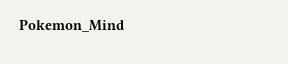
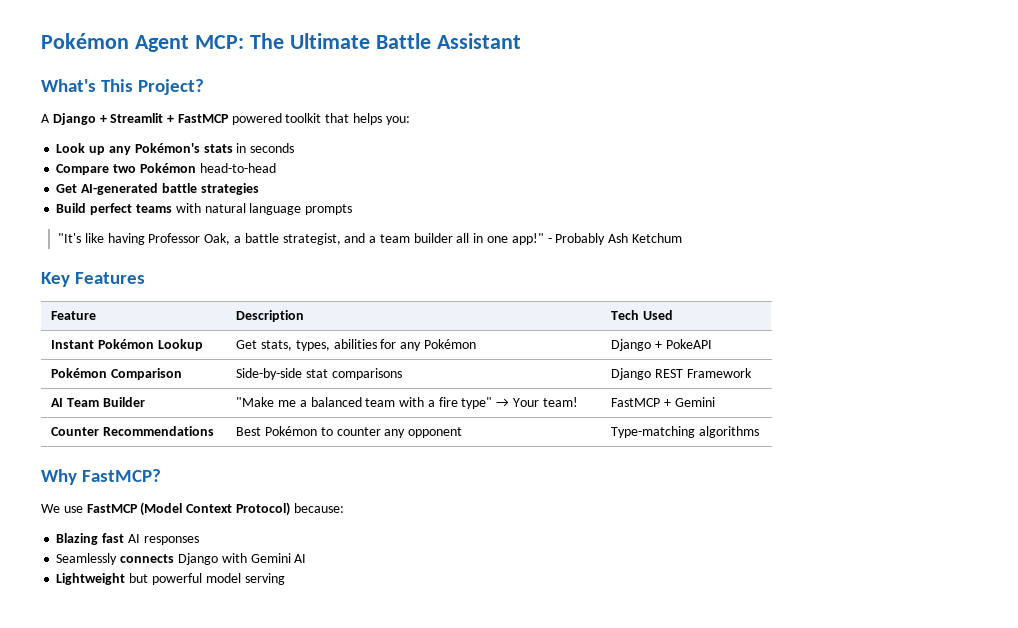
[19,19,124,32] Pokemon_Mind -> [41,33,521,52] [41,79,205,95] [41,113,410,125] [56,143,295,155] [56,163,276,175] [56,183,259,195] [56,203,353,215] [58,233,682,245] [41,272,146,287] [51,311,97,320] [236,310,305,322] [611,310,673,320] [51,339,203,351] [236,339,476,351] [611,339,712,351] [51,368,182,380] [236,368,402,380] [611,368,752,380] [51,397,145,407] [236,397,578,409] [611,397,715,407] [51,426,214,436] [236,426,463,438] [611,426,759,438] [41,469,162,485] [41,502,344,516] [56,533,199,545] [56,553,307,565] [56,573,285,585] Pokémon Agent MCP: The Ultimate Battle Assistant // What's This Project? // A Django + Streamlit + FastMCP powered toolkit that helps you: // Look up any Pokémon's stats in seconds // Compare two Pokémon head-to-head // Get AI-generated battle strategies // Build perfect teams with natural language prompts // "It's like having Professor Oak, a battle strategist, and a team builder all in one app!" - Probably Ash Ketchum // Key Features // Feature | Description | Tech Used // Instant Pokémon Lookup | Get stats, types, abilities for any Pokémon | Django + PokeAPI // Pokémon Comparison | Side-by-side stat comparisons | Django REST Framework // AI Team Builder | "Make me a balanced team with a fire type" → Your team! | FastMCP + Gemini // Counter Recommendations | Best Pokémon to counter any opponent | Type-matching algorithms // Why FastMCP? // We use FastMCP (Model Context Protocol) because: // Blazing fast AI responses // Seamlessly connects Django with Gemini AI // Lightweight but powerful model serving

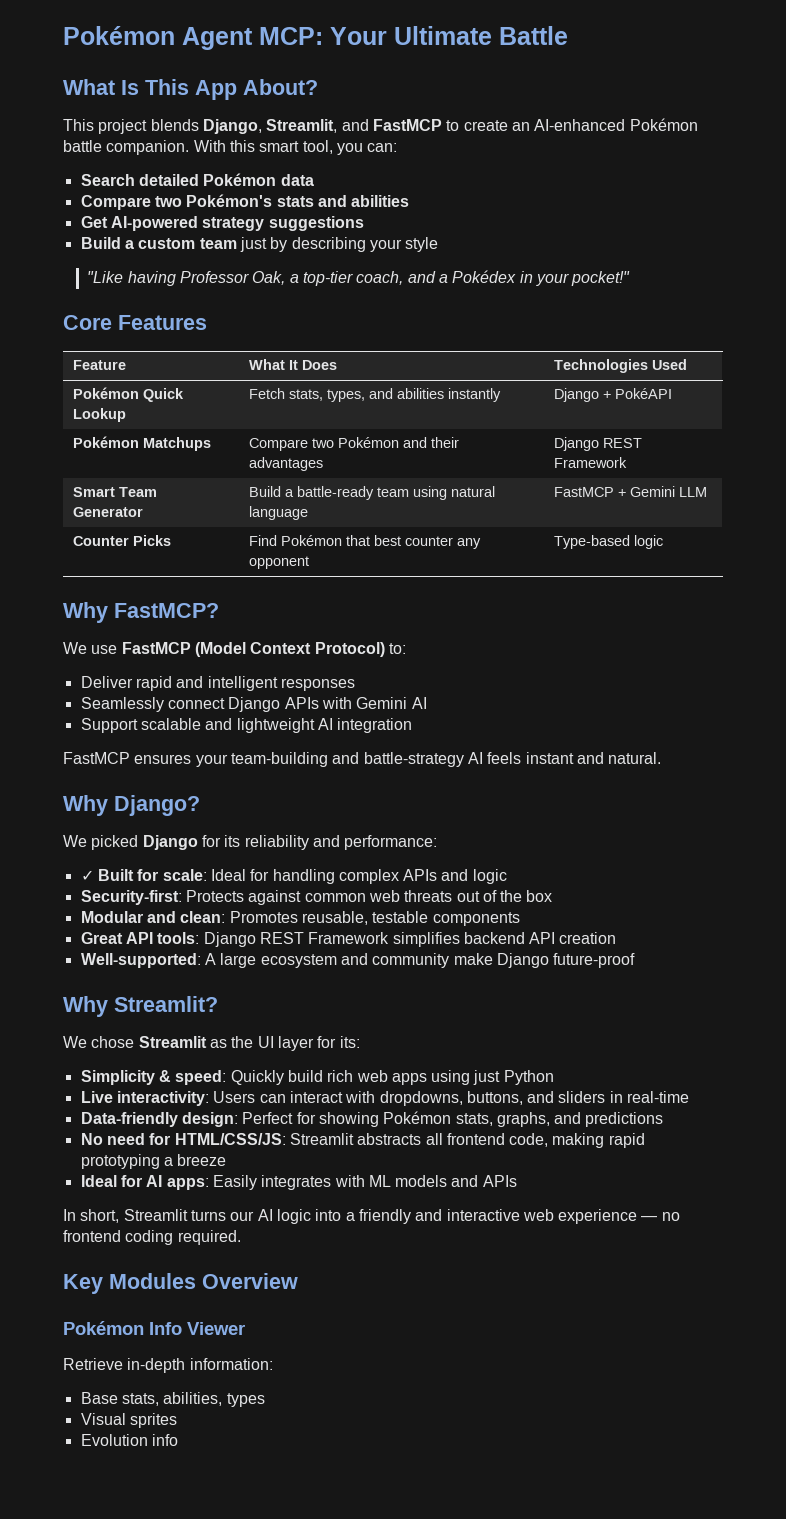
[249,33,284,49] The -> [330,27,387,45] Your
[436,33,521,49] [41,79,205,95] [41,113,410,125] [56,143,295,155] [56,163,276,175] [56,183,259,195] [56,203,353,215] [58,233,682,245] [41,272,146,287] [51,311,97,320] [236,310,305,322] [611,310,640,320] Assistant // What's This Project? // A Django + Streamlit + FastMCP powered toolkit that helps you: // Look up any Pokémon's stats in seconds // Compare two Pokémon head-to-head // Get AI-generated battle strategies // Build perfect teams with natural language prompts // "It's like having Professor Oak, a battle strategist, and a team builder all in one app!" - Probably Ash Ketchum // Key Features // Feature | Description | Tech -> [63,79,318,100] [63,118,698,134] [63,140,398,155] [80,173,314,186] [80,194,410,210] [80,216,364,231] [80,237,439,252] [87,270,631,286] [63,315,207,330] [73,360,127,370] [249,359,338,370] [554,359,649,373] // What Is This App About? // This project blends Django, Streamlit, and FastMCP to create an AI-enhanced Pokémon battle companion. With this smart tool, you can: // Search detailed Pokémon data // Compare two Pokémon's stats and abilities // Get AI-powered strategy suggestions // Build a custom team just by describing your style // "Like having Professor Oak, a top-tier coach, and a Pokédex in your pocket!" // Core Features // Feature | What It Does | Technologies
[51,339,154,349] Instant Pokémon -> [73,387,185,402] Pokémon Quick
[236,340,258,349] Get -> [249,388,286,399] Fetch
[333,339,476,351] [611,339,712,351] [51,368,182,380] [236,368,402,380] [611,368,752,380] [51,397,145,407] [236,397,578,409] abilities for any Pokémon | Django + PokeAPI // Pokémon Comparison | Side-by-side stat comparisons | Django REST Framework // AI Team Builder | "Make me a balanced team with a fire type" → Your team! -> [369,388,502,402] [554,388,673,402] [73,436,212,451] [249,437,460,451] [249,457,324,471] [554,437,643,451] [554,457,628,468] [73,487,158,497] [73,507,144,517] [249,486,496,500] [249,506,309,520] and abilities instantly | Django + PokéAPI // Pokémon Matchups | Compare two Pokémon and their advantages | Django REST Framework // Smart Team Generator | Build a battle-ready team using natural language
(715, 402) none -> [679,487,708,497] LLM
[102,426,214,436] [236,426,333,436] Recommendations | Best Pokémon to -> [133,535,172,546] [249,535,402,546] Picks | Find Pokémon that best
[611,426,759,438] Type-matching algorithms -> [554,535,664,549] Type-based logic
[293,503,344,513] [56,533,140,545] because: // Blazing fast AI -> [388,643,406,654] [80,676,278,691] to: // Deliver rapid and intelligent
[120,553,218,565] connects Django -> [167,697,319,712] connect Django APIs
[56,573,285,585] Lightweight but powerful model serving -> [80,718,413,733] [63,752,662,767] [63,795,200,816] [63,835,438,850] [80,869,507,884] [80,890,553,905] [80,911,520,926] [80,932,617,947] [80,953,636,968] [63,996,218,1017] [63,1036,360,1051] [80,1070,554,1085] [80,1091,690,1106] [80,1111,664,1127] [80,1133,645,1148] [80,1154,227,1169] [80,1175,517,1190] [63,1209,680,1224] [63,1230,241,1245] [63,1273,298,1294] [63,1321,245,1335] [63,1358,273,1373] [80,1392,265,1407] [80,1413,177,1428] [80,1434,178,1446] Support scalable and lightweight AI integration // FastMCP ensures your team-building and battle-strategy AI feels instant and natural. // Why Django? // We picked Django for its reliability and performance: // ✓ Built for scale: Ideal for handling complex APIs and logic // Security-first: Protects against common web threats out of the box // Modular and clean: Promotes reusable, testable components // Great API tools: Django REST Framework simplifies backend API creation // Well-supported: A large ecosystem and community make Django future-proof // Why Streamlit? // We chose Streamlit as the UI layer for its: // Simplicity & speed: Quickly build rich web apps using just Python // Live interactivity: Users can interact with dropdowns, buttons, and sliders in real-time // Data-friendly design: Perfect for showing Pokémon stats, graphs, and predictions // No need for HTML/CSS/JS: Streamlit abstracts all frontend code, making rapid prototyping a breeze // Ideal for AI apps: Easily integrates with ML models and APIs // In short, Streamlit turns our AI logic into a friendly and interactive web experience — no frontend coding required. // Key Modules Overview // Pokémon Info Viewer // Retrieve in-depth information: // Base stats, abilities, types // Visual sprites // Evolution info

